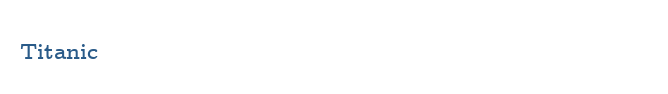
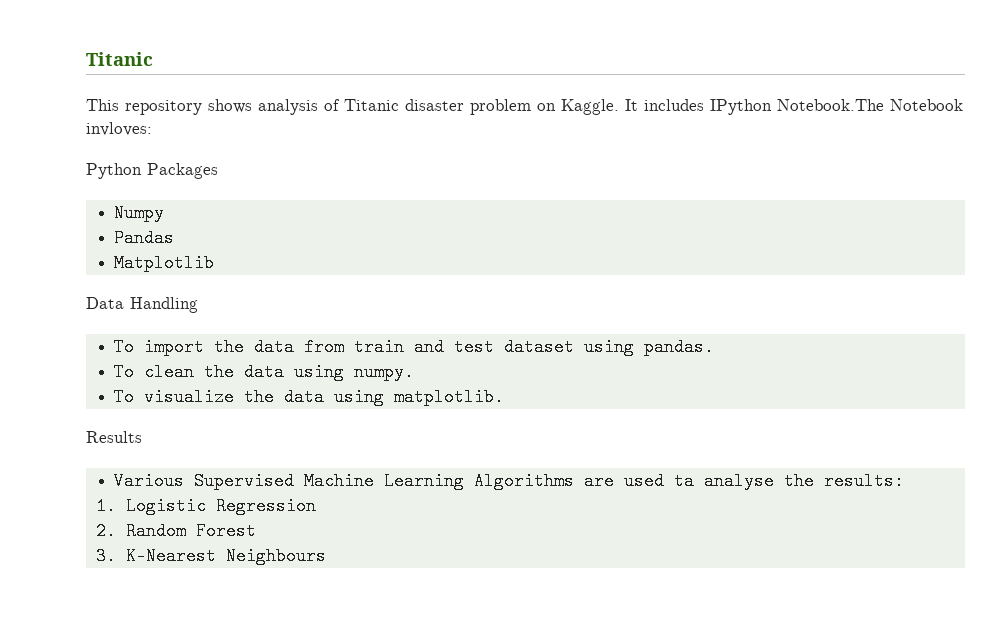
[20,44,98,59] Titanic -> [86,52,153,66] [86,99,963,115] [86,122,152,136] [86,163,218,179] [114,204,165,222] [114,229,175,247] [114,254,215,272] [86,297,198,313] [114,338,715,356] [114,363,415,381] [114,388,505,406] [86,431,142,443] [114,472,905,490] [95,497,316,515] [95,522,256,540] [95,547,326,565] Titanic // This repository shows analysis of Titanic disaster problem on Kaggle. It includes IPython Notebook.The Notebook invloves: // Python Packages // Numpy // Pandas // Matplotlib // Data Handling // To import the data from train and test dataset using pandas. // To clean the data using numpy. // To visualize the data using matplotlib. // Results // Various Supervised Machine Learning Algorithms are used ta analyse the results: // 1. Logistic Regression // 2. Random Forest // 3. K-Nearest Neighbours

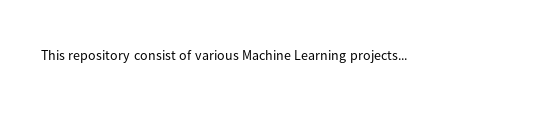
[86,52,153,66] Titanic // -> (41, 55) none
[208,99,963,115] [86,122,152,136] [86,163,218,179] [114,204,165,222] [114,229,175,247] [114,254,215,272] [86,297,198,313] [114,338,715,356] [114,363,415,381] [114,388,505,406] [86,431,142,443] [114,472,905,490] [95,497,316,515] [95,522,256,540] [95,547,326,565] shows analysis of Titanic disaster problem on Kaggle. It includes IPython Notebook.The Notebook invloves: // Python Packages // Numpy // Pandas // Matplotlib // Data Handling // To import the data from train and test dataset using pandas. // To clean the data using numpy. // To visualize the data using matplotlib. // Results // Various Supervised Machine Learning Algorithms are used ta analyse the results: // 1. Logistic Regression // 2. Random Forest // 3. K-Nearest Neighbours -> [133,50,407,63] consist of various Machine Learning projects...

